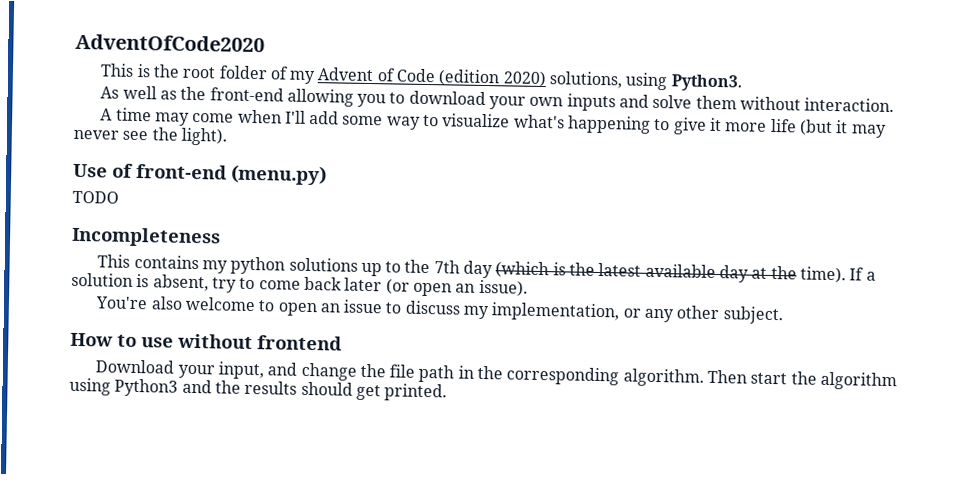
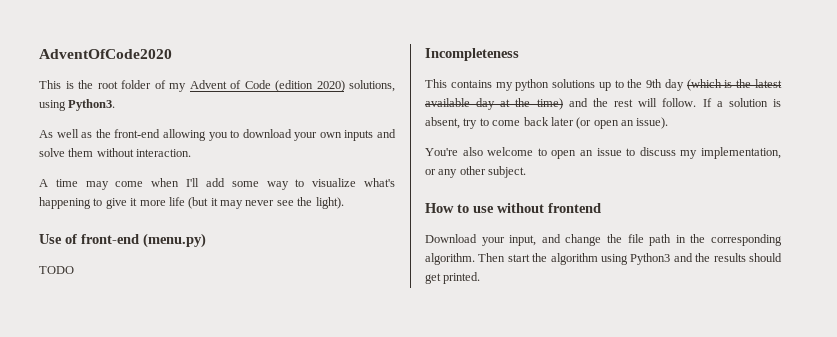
[433,260,460,274] 7th -> [646,79,663,88] 9th
[800,266,847,284] time). -> [536,98,697,110] time) and the rest will follow.

